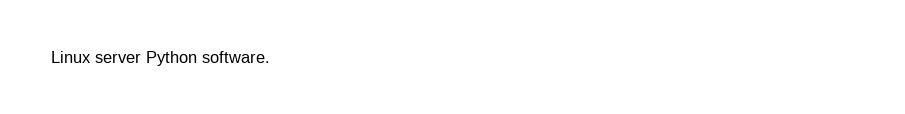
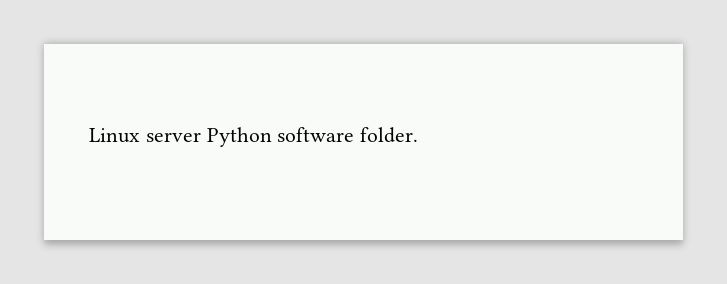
[202,51,270,63] software. -> [277,127,419,143] software folder.

